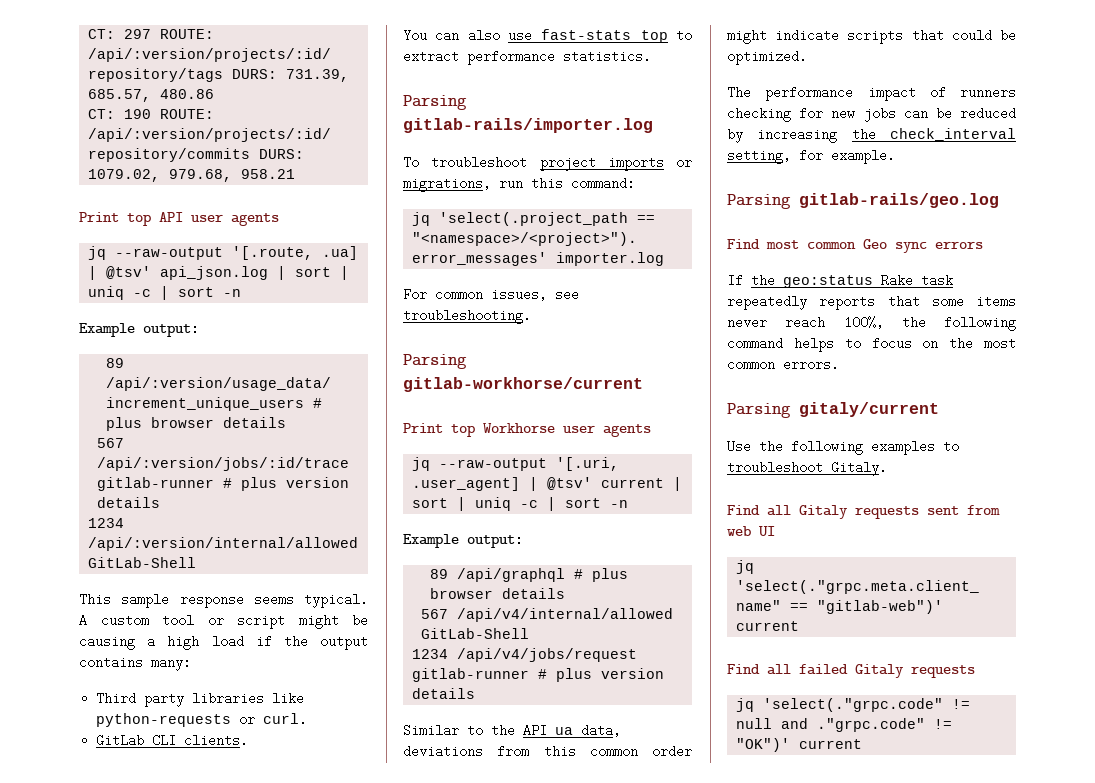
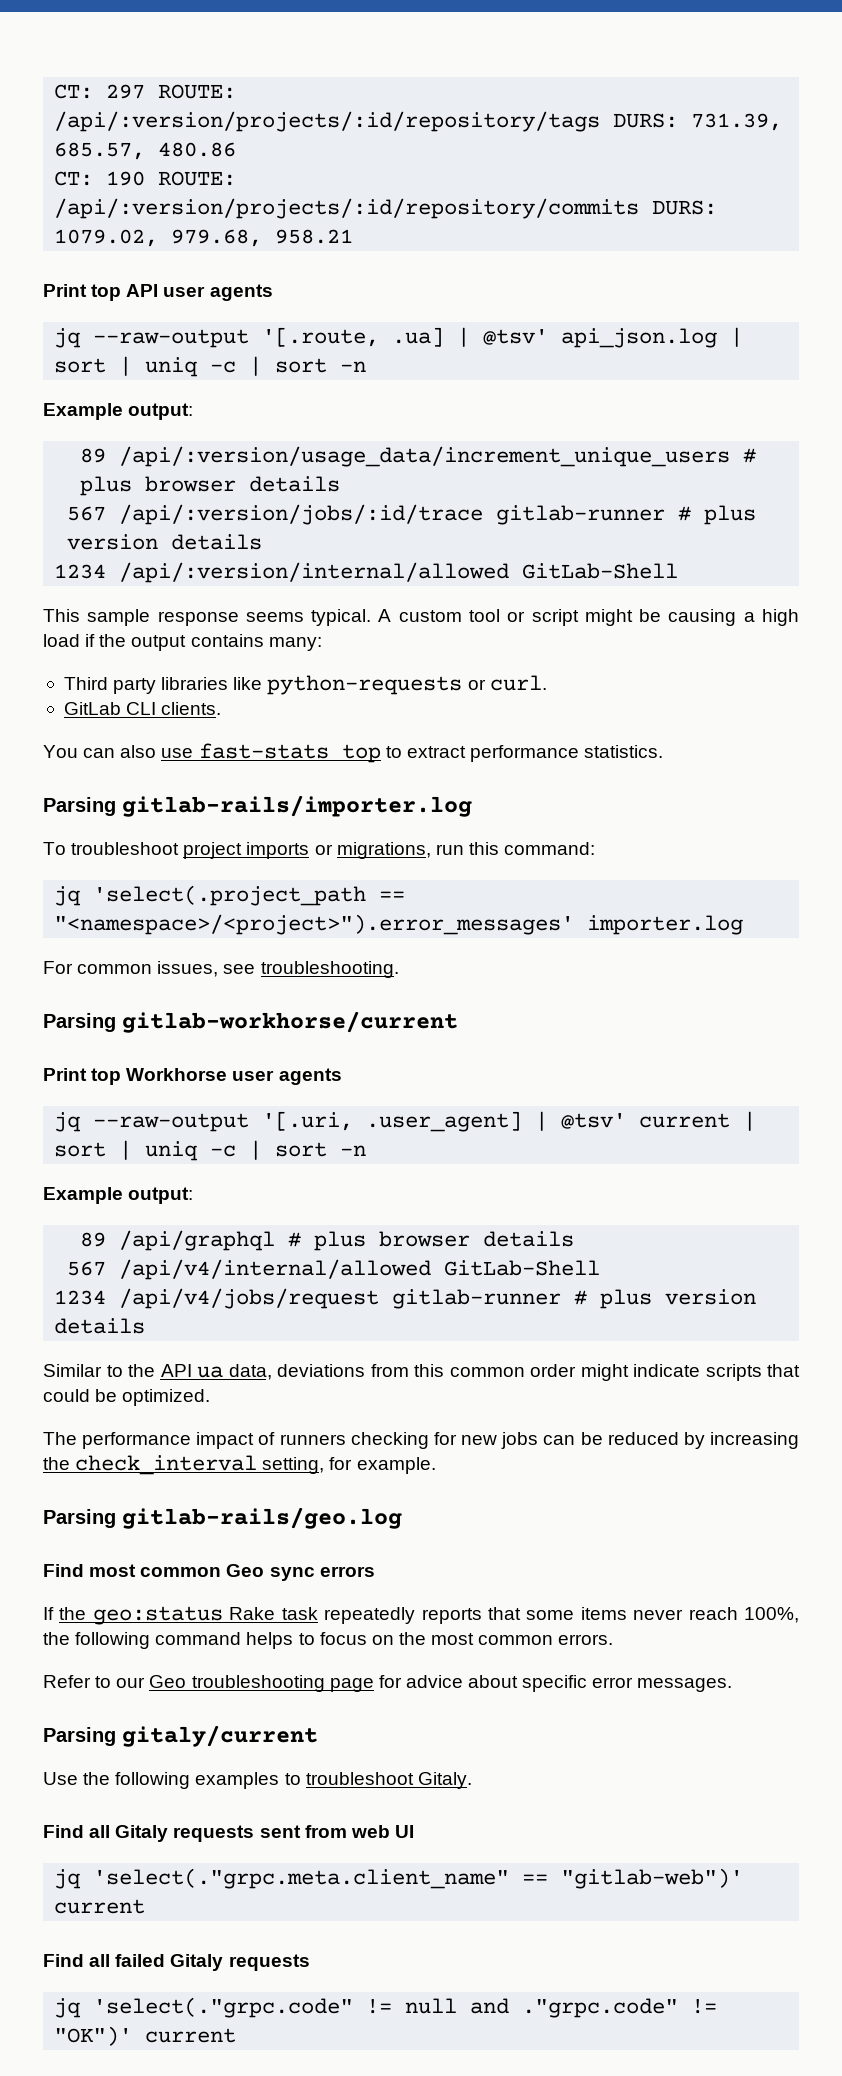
(839, 364) none -> [43,1675,733,1692] // Refer to our Geo troubleshooting page for advice about specific error messages.

